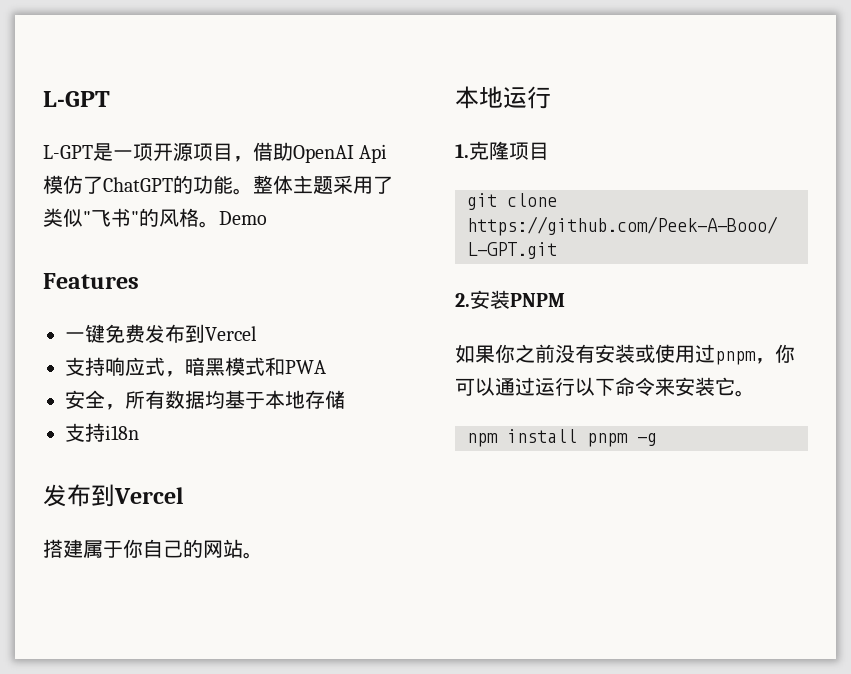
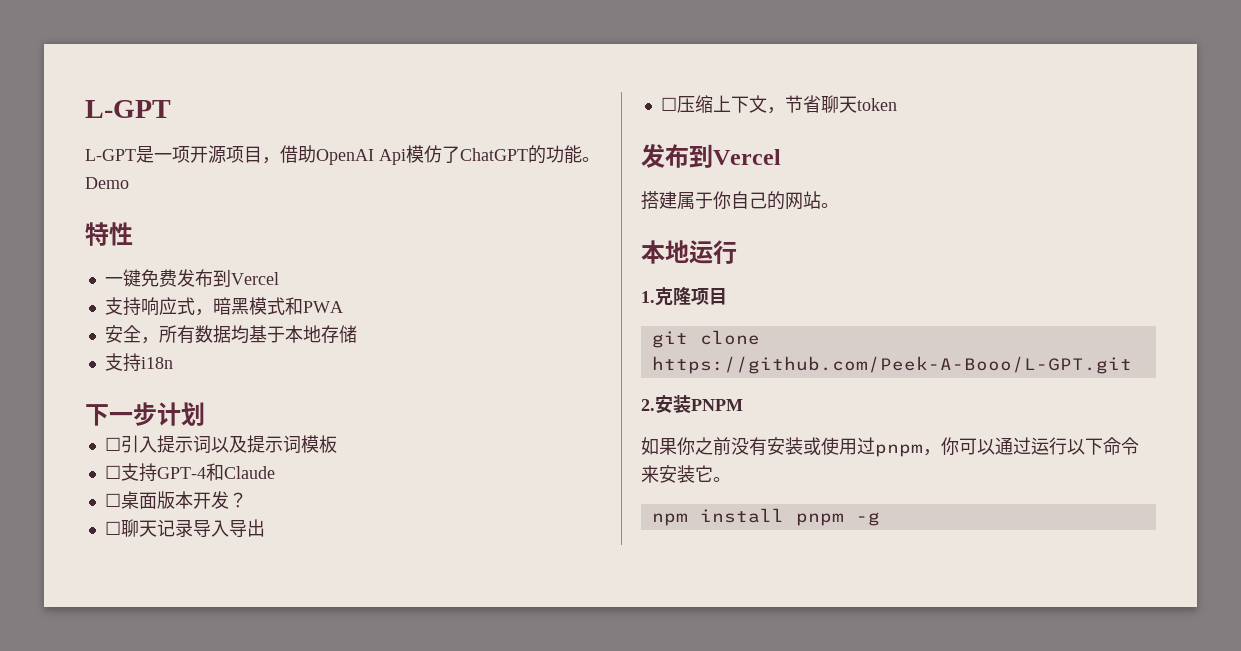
[253,175,393,194] [43,208,219,228] 整体主题采用了类似"飞书"的风格。 -> (600, 159) none
[43,273,139,289] Features -> [85,222,133,246] 特性
(139, 432) none -> [85,402,205,426] [104,435,337,453] [104,463,275,482] [104,491,247,509] [104,519,265,537] [660,95,897,114] // 下一步计划 // ☐引入提示词以及提示词模板 // ☐支持GPT-4和Claude // ☐桌面版本开发？ // ☐聊天记录导入导出 // ☐压缩上下文，节省聊天token

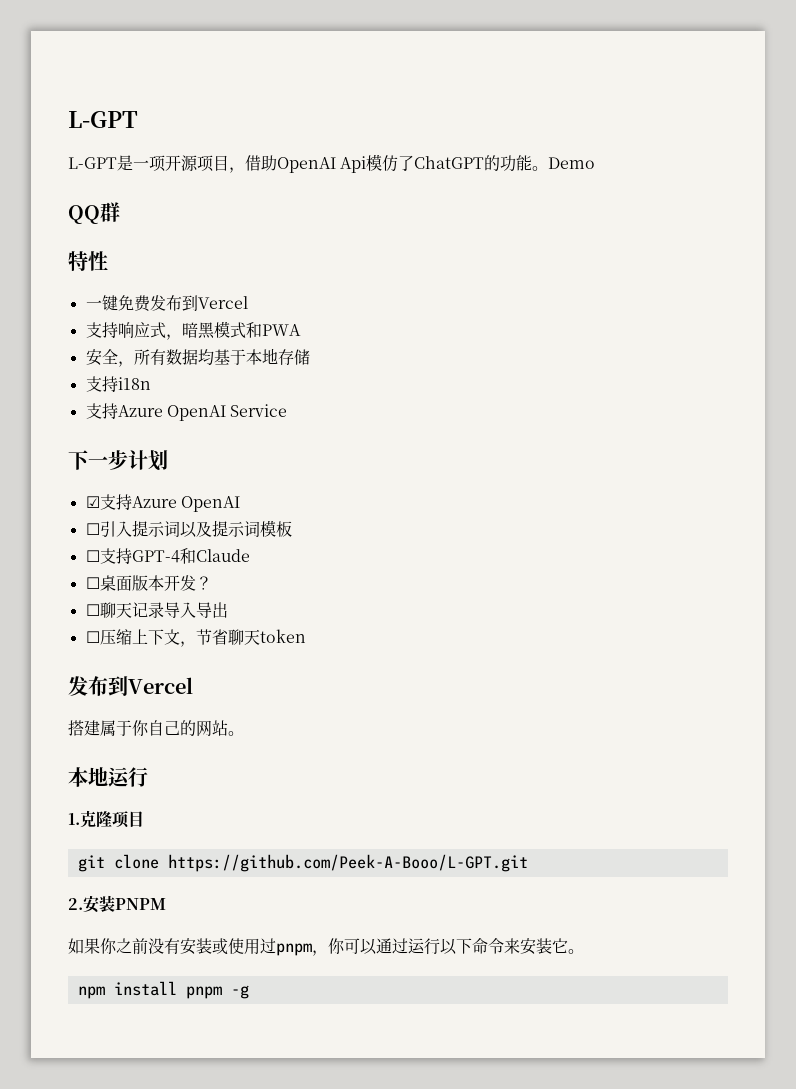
(129, 183) none -> [68,202,120,224] // QQ群
(173, 363) none -> [85,403,288,421] // 支持Azure OpenAI Service
(205, 414) none -> [85,494,240,512] // ☑支持Azure OpenAI

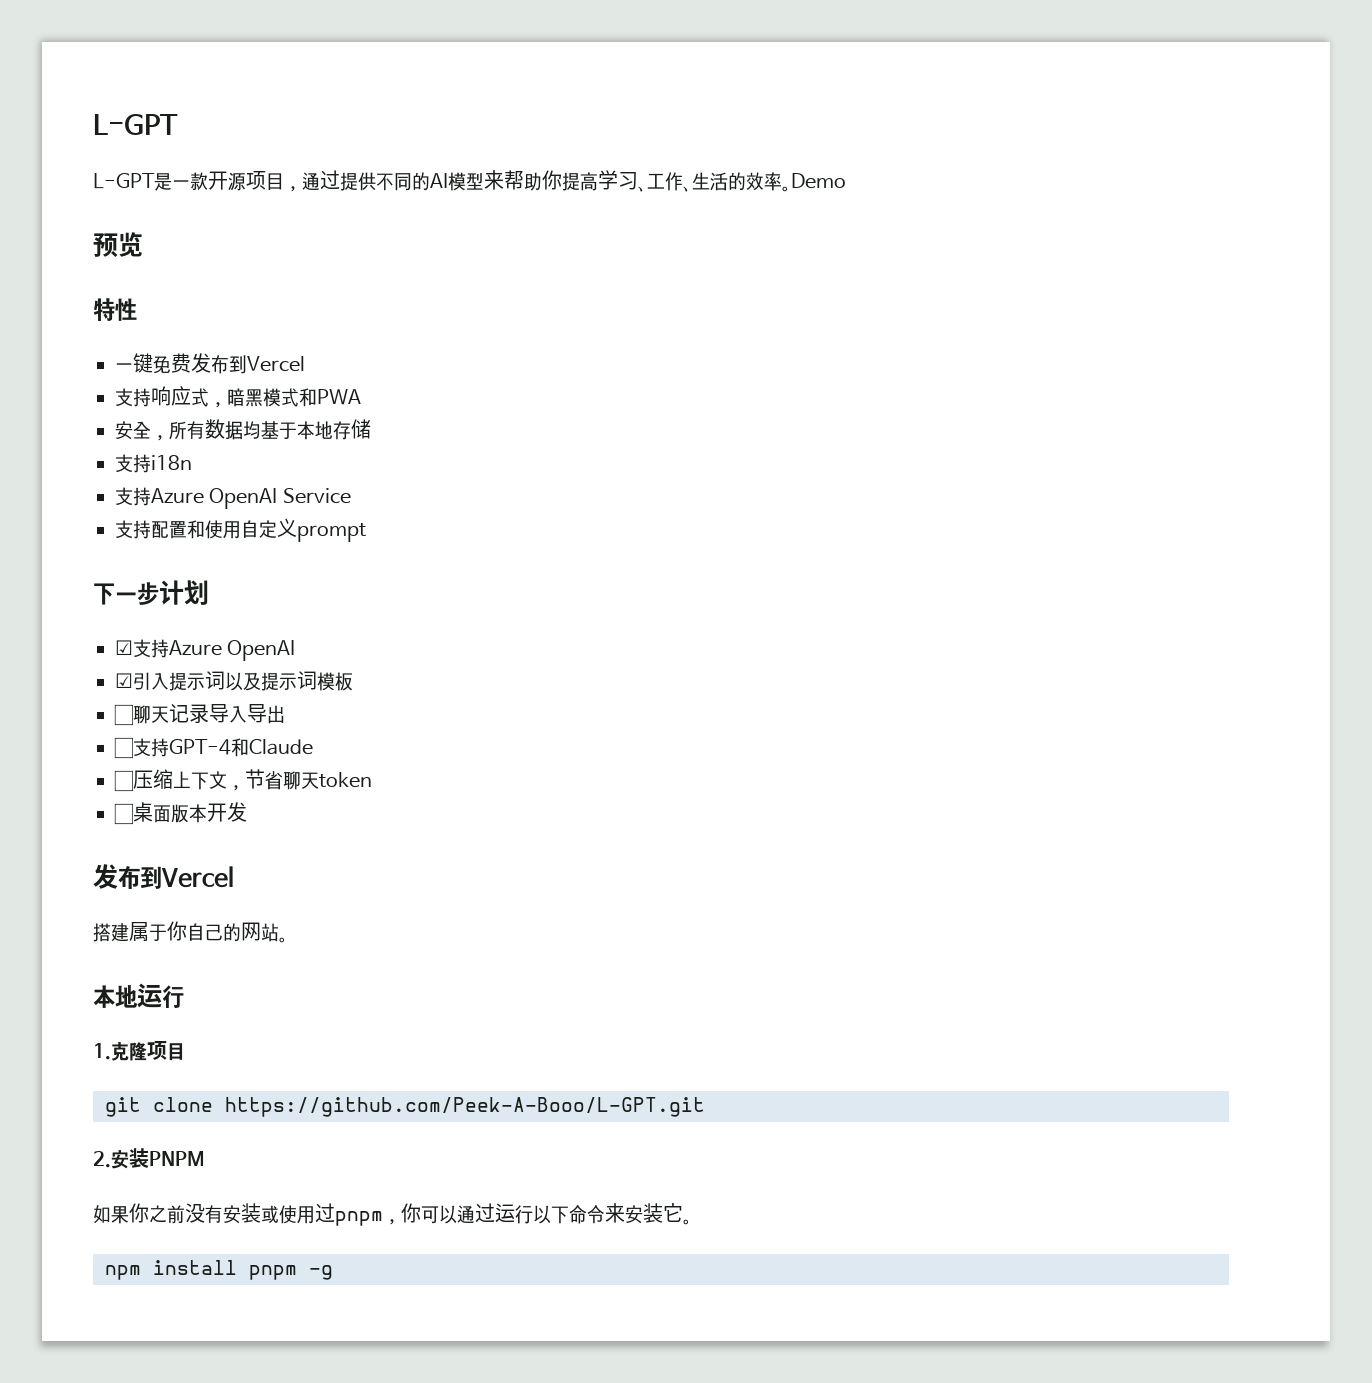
[149,155,166,172] 项 -> [190,172,208,191] 款
[245,154,533,173] 借助OpenAI Api模仿了ChatGPT的功能 -> [302,170,782,192] 通过提供不同的AI模型来帮助你提高学习、工作、生活的效率
[68,202,120,224] QQ群 -> [93,232,143,257] 预览
(288, 410) none -> [115,518,366,542] // 支持配置和使用自定义prompt
[85,523,100,535] ☐ -> [115,673,133,688] ☑
[85,548,250,564] [85,575,212,591] // ☐支持GPT-4和Claude // ☐桌面版本开发？ -> (353, 681) none
(228, 610) none -> [114,737,313,759] // ☐支持GPT-4和Claude
(306, 636) none -> [114,802,247,825] // ☐桌面版本开发

